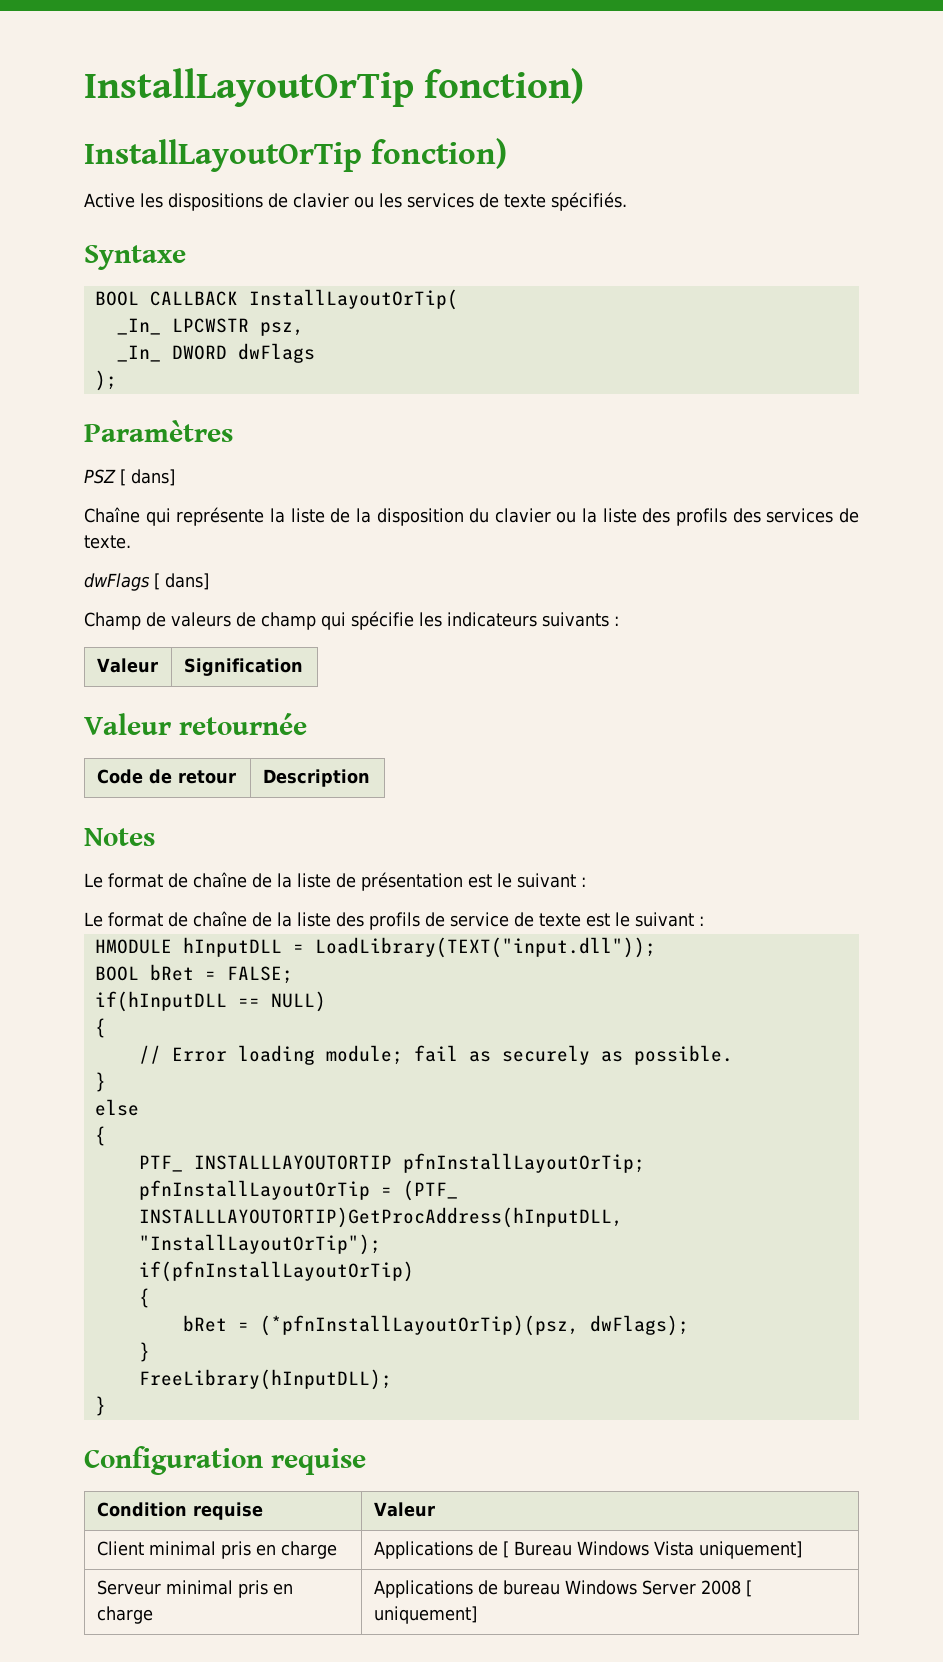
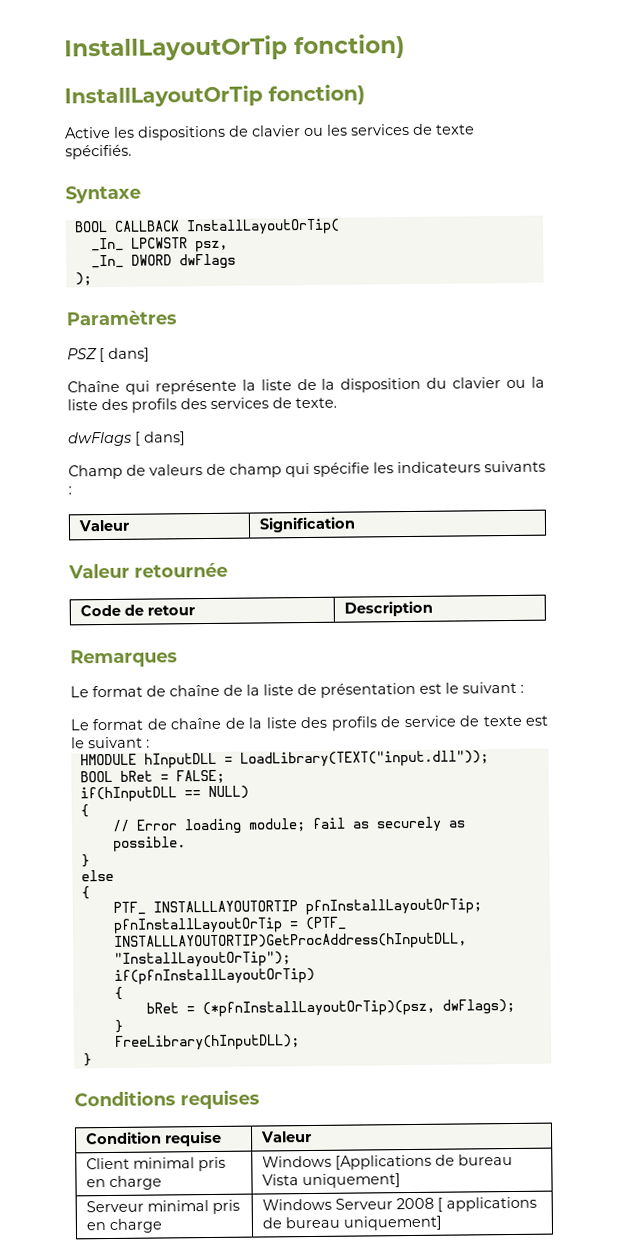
[84,828,155,846] Notes -> [70,649,178,668] Remarques
[84,1446,366,1475] Configuration requise -> [74,1089,260,1110] Conditions requises
[373,1541,649,1559] Applications de [ Bureau Windows -> [262,1153,514,1170] Windows [Applications de bureau
[373,1580,752,1598] Applications de bureau Windows Server 2008 [ -> [262,1196,538,1212] [262,1216,341,1229] Windows Serveur 2008 [ applications de bureau

